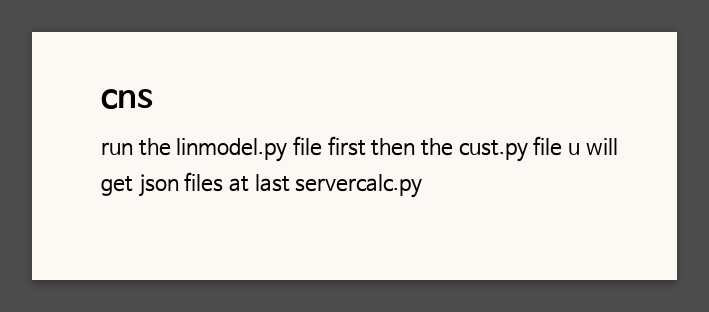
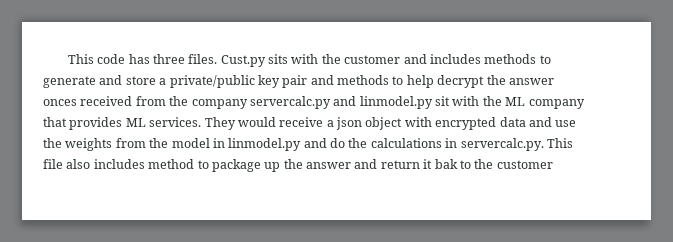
[101,89,153,110] [101,136,618,162] [101,172,423,198] cns // run the linmodel.py file first then the cust.py file u will get json files at last servercalc.py -> [67,54,551,67] [43,75,554,88] [43,96,585,109] [43,117,577,130] [43,138,573,151] [43,159,553,172] This code has three files. Cust.py sits with the customer and includes methods to generate and store a private/public key pair and methods to help decrypt the answer onces received from the company servercalc.py and linmodel.py sit with the ML company that provides ML services. They would receive a json object with encrypted data and use the weights from the model in linmodel.py and do the calculations in servercalc.py. This file also includes method to package up the answer and return it bak to the customer

